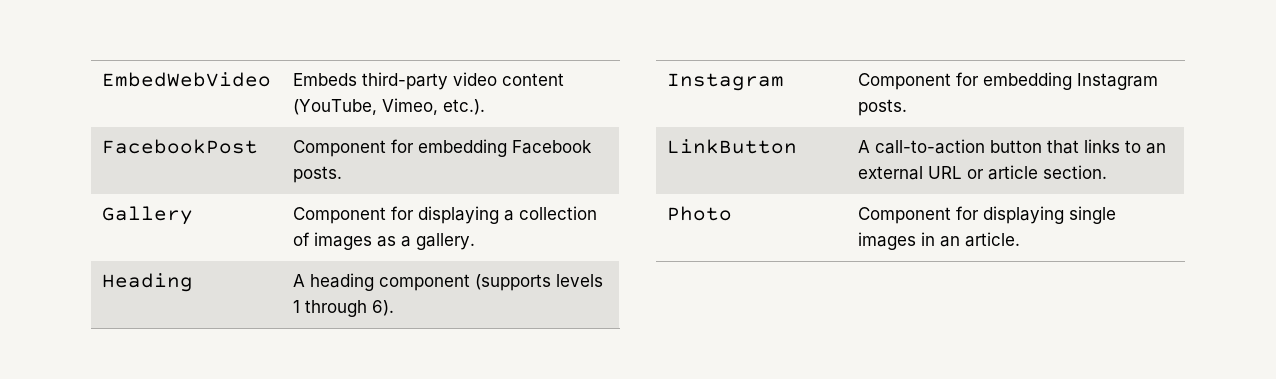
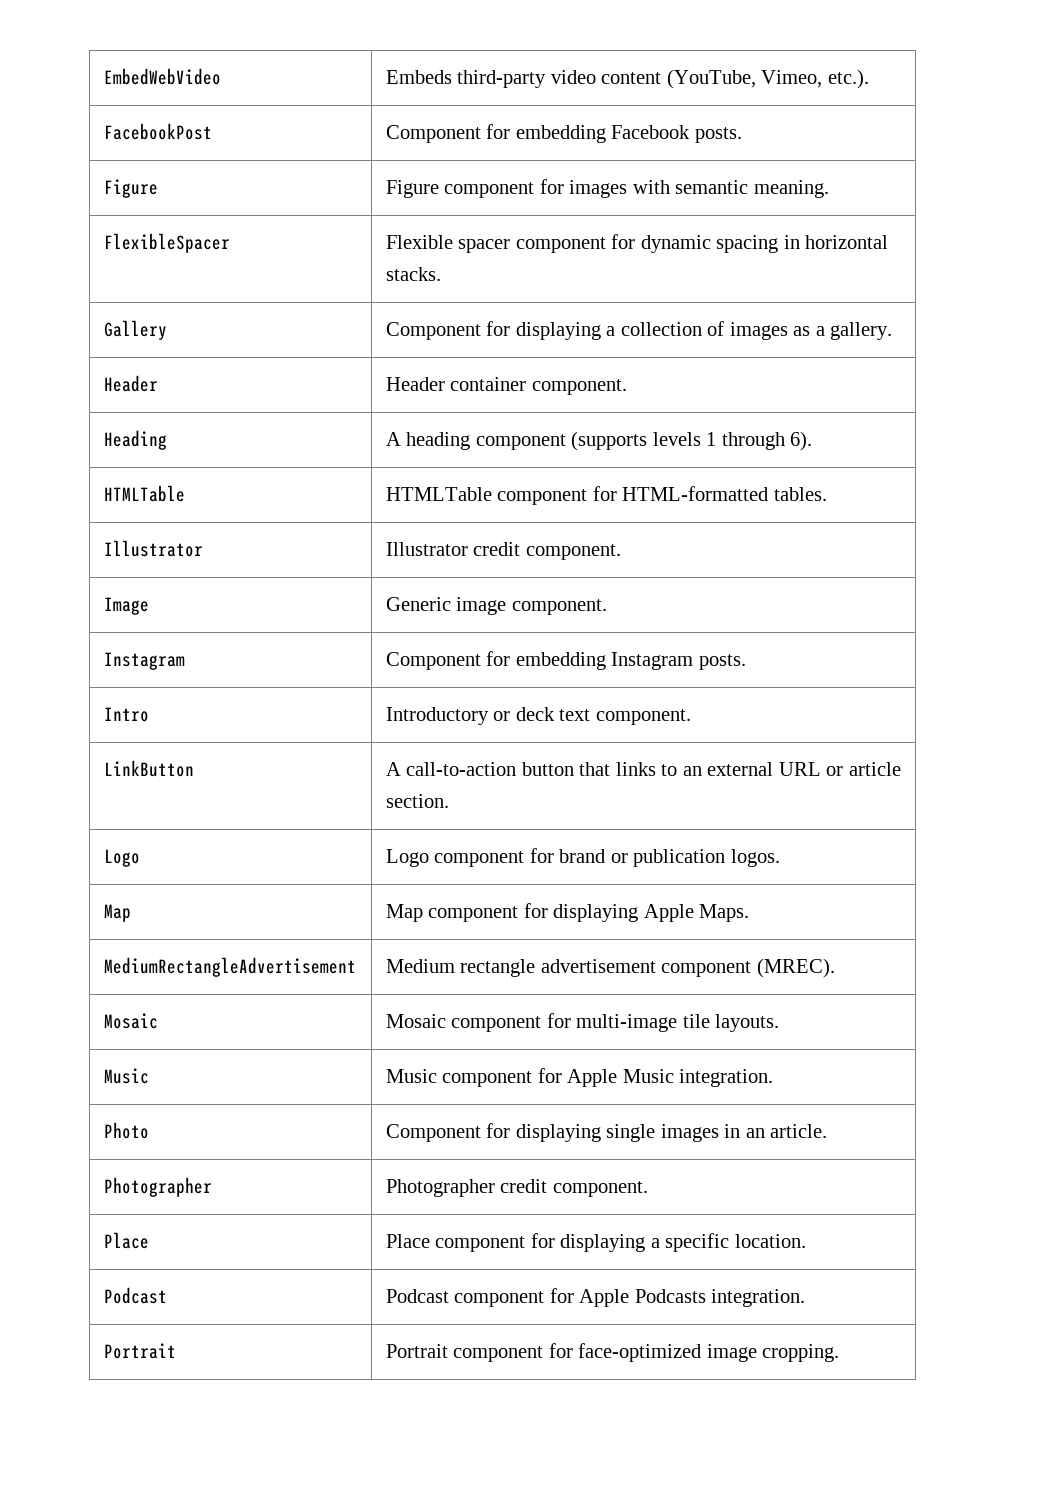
(342, 174) none -> [103,179,158,198] [385,179,829,198] [103,233,230,253] [385,234,889,253] [385,267,441,281] // Figure | Figure component for images with semantic meaning. // FlexibleSpacer | Flexible spacer component for dynamic spacing in horizontal stacks.
(475, 241) none -> [103,375,158,392] [385,377,627,395] // Header | Header container component.
(394, 308) none -> [103,485,185,502] [385,486,827,505] [103,540,203,557] [385,542,621,560] [103,597,149,615] [385,597,607,615] // HTMLTable | HTMLTable component for HTML-formatted tables. // Illustrator | Illustrator credit component. // Image | Generic image component.
(907, 107) none -> [103,707,149,722] [385,707,691,725] // Intro | Introductory or deck text component.
(1107, 172) none -> [103,849,140,867] [385,848,780,867] [103,904,131,922] [385,903,750,922] [103,957,356,977] [385,958,835,978] [103,1013,158,1029] [385,1013,780,1032] [103,1068,149,1084] [385,1068,774,1087] // Logo | Logo component for brand or publication logos. // Map | Map component for displaying Apple Maps. // MediumRectangleAdvertisement | Medium rectangle advertisement component (MREC). // Mosaic | Mosaic component for multi-image tile layouts. // Music | Music component for Apple Music integration.
(1020, 239) none -> [103,1177,212,1197] [385,1179,648,1197] [103,1232,149,1249] [385,1233,806,1252] [103,1287,167,1304] [385,1288,806,1307] [103,1343,176,1359] [385,1343,840,1362] // Photographer | Photographer credit component. // Place | Place component for displaying a specific location. // Podcast | Podcast component for Apple Podcasts integration. // Portrait | Portrait component for face-optimized image cropping.

